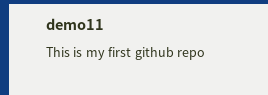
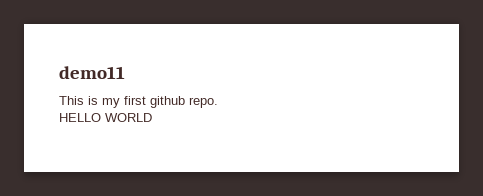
[176,50,205,60] repo -> [189,97,218,108] [59,113,152,122] repo. // HELLO WORLD

